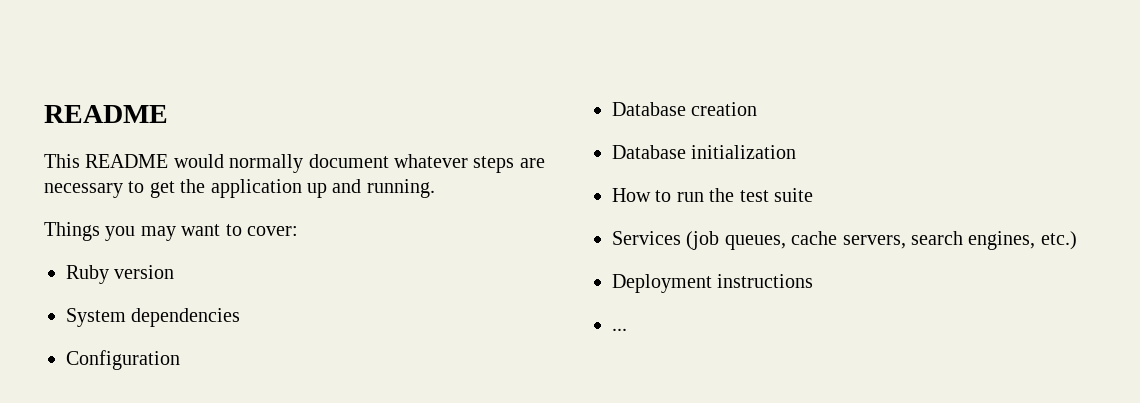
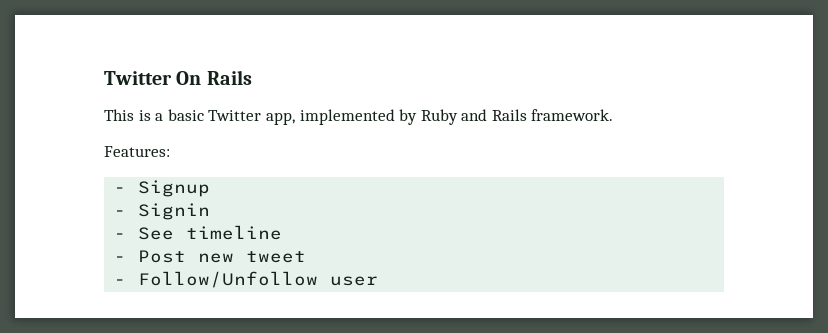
[44,105,168,123] [44,154,545,173] [44,179,435,198] [44,222,298,241] [66,265,175,284] [66,308,241,327] [66,350,180,370] [612,102,758,116] [612,145,797,159] [612,188,813,202] [612,231,1077,250] [612,274,814,293] [612,328,627,331] README // This README would normally document whatever steps are necessary to get the application up and running. // Things you may want to cover: // Ruby version // System dependencies // Configuration // Database creation // Database initialization // How to run the test suite // Services (job queues, cache servers, search engines, etc.) // Deployment instructions // ... -> [104,70,252,85] [104,109,614,125] [104,146,170,157] [114,180,211,197] [114,203,211,220] [114,225,283,240] [114,250,307,263] [114,271,379,288] Twitter On Rails // This is a basic Twitter app, implemented by Ruby and Rails framework. // Features: // - Signup // - Signin // - See timeline // - Post new tweet // - Follow/Unfollow user

